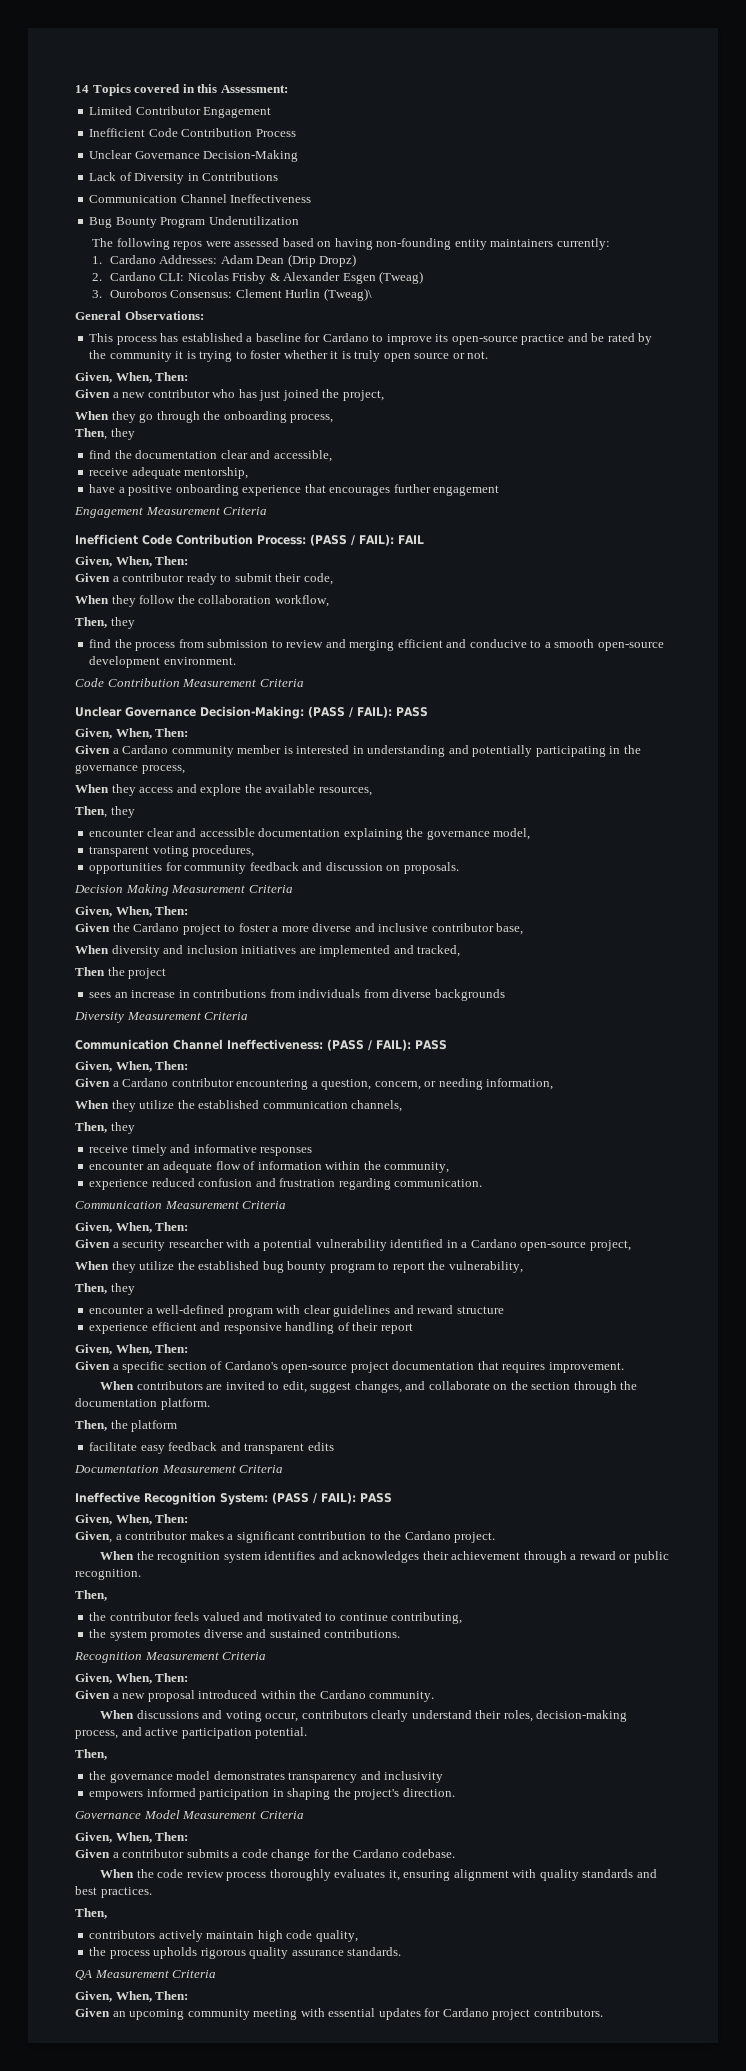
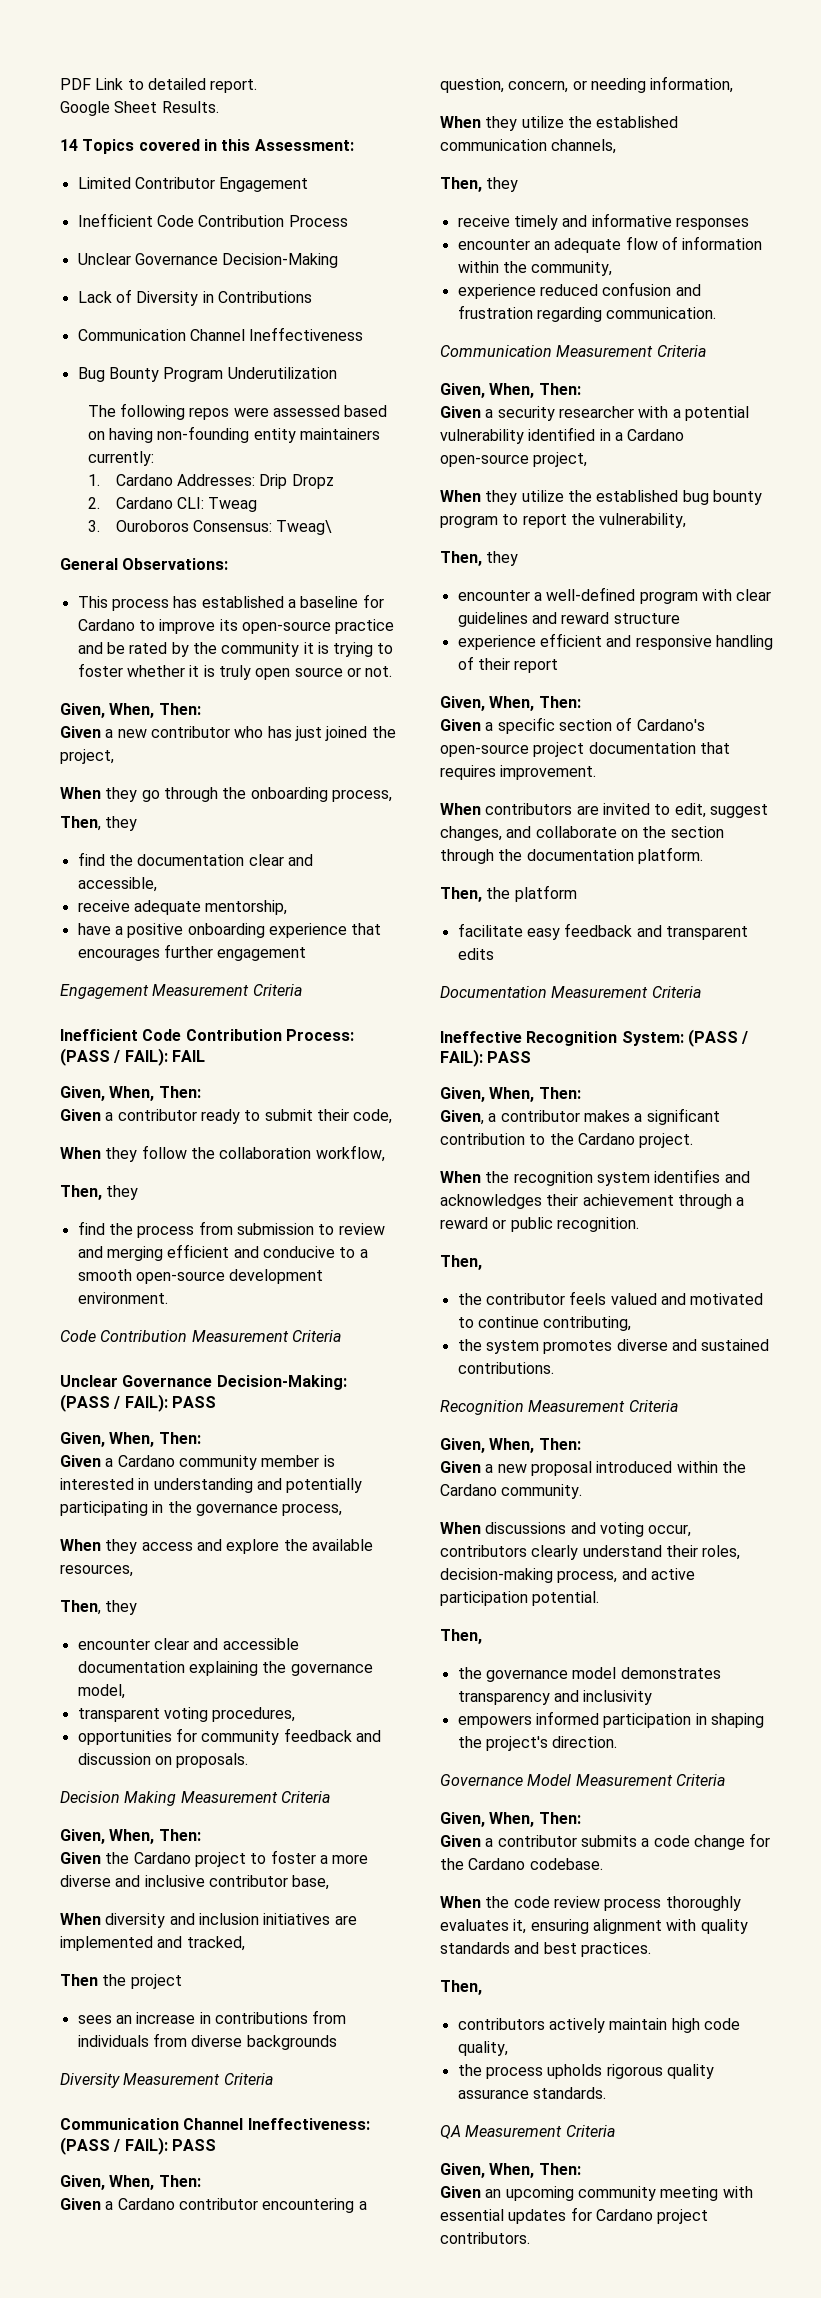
(75, 89) none -> [60,78,258,93] [60,101,219,116] PDF Link to detailed report. // Google Sheet Results. //
[220,254,357,267] Adam Dean (Drip Dropz) -> [259,474,334,489] Drip Dropz
[187,271,424,284] Nicolas Frisby & Alexander Esgen (Tweag) -> [208,497,258,512] Tweag
[235,288,372,301] Clement Hurlin (Tweag)\ -> [276,520,333,535] Tweag\

